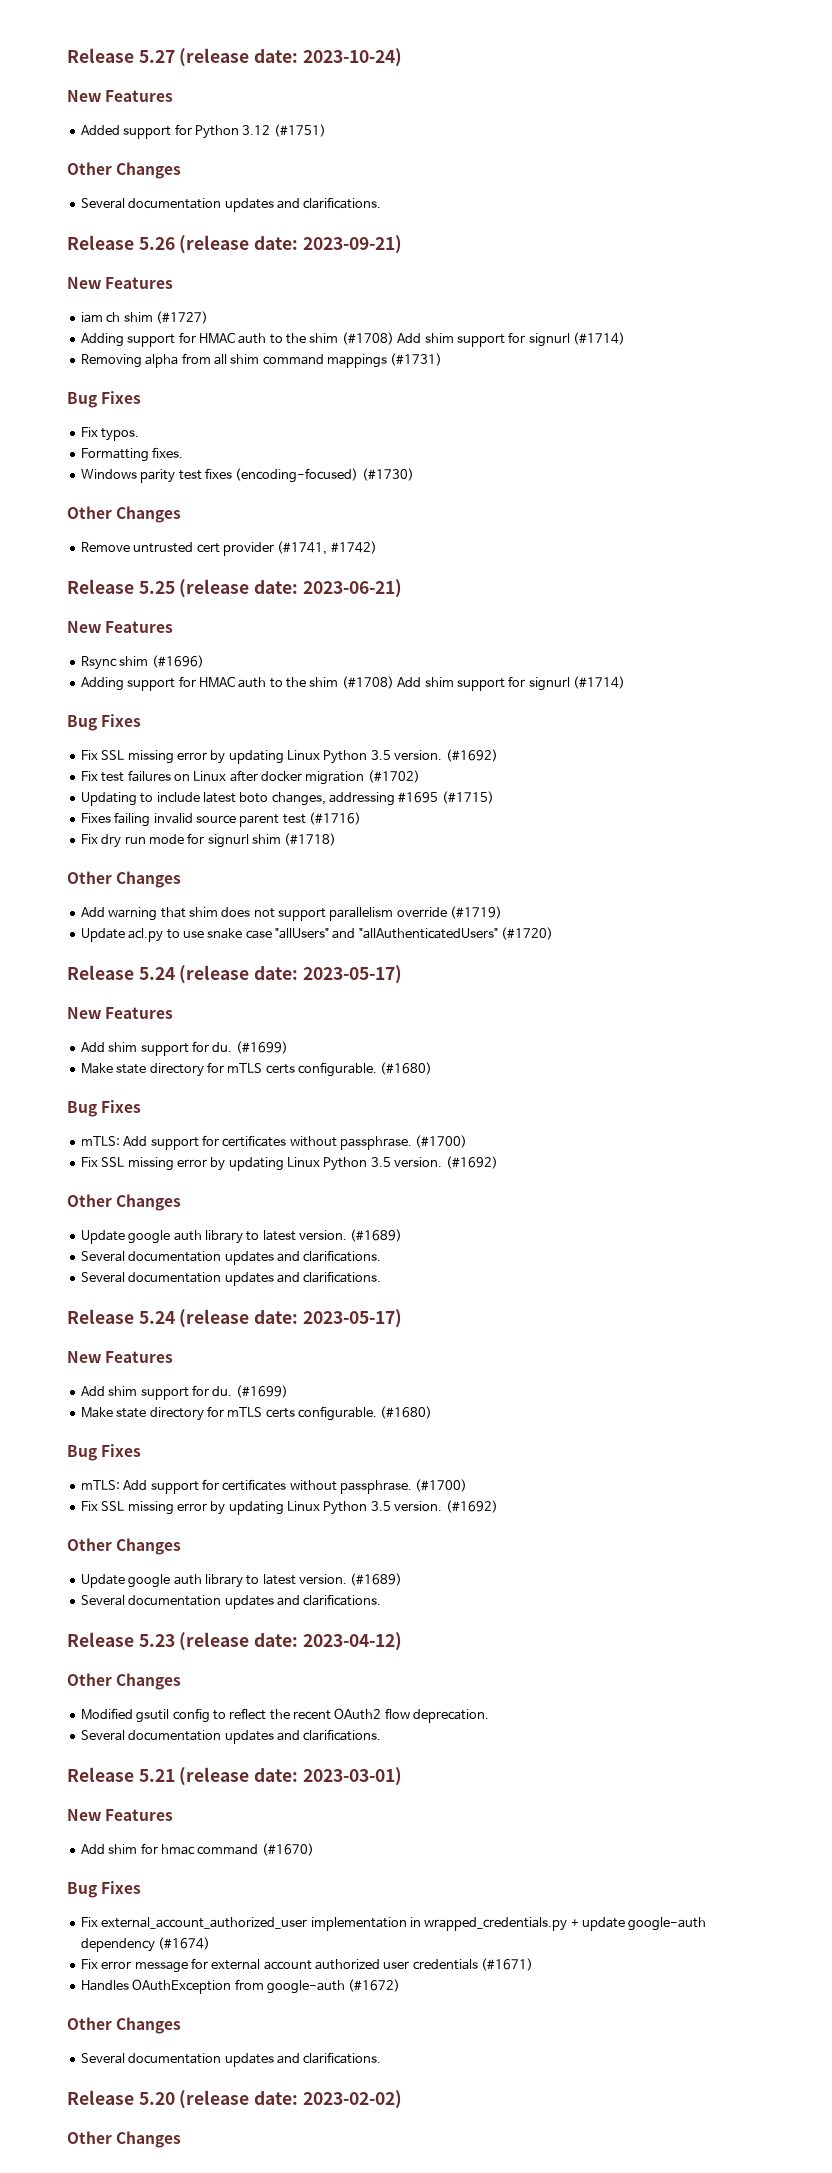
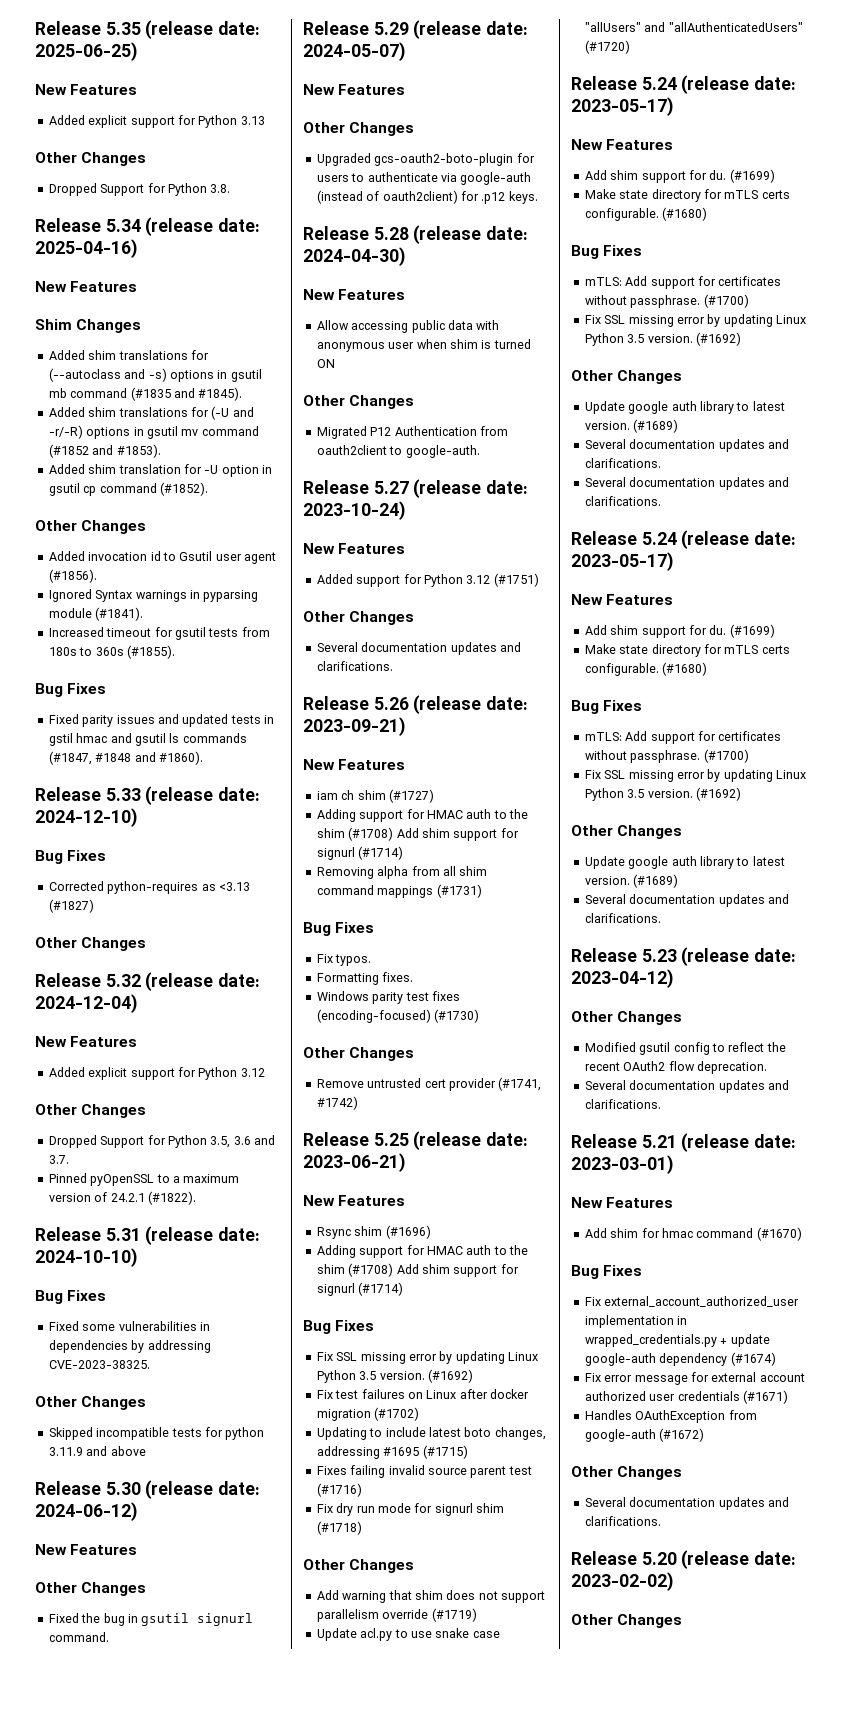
[67,48,134,63] Release -> [35,20,261,39] [35,42,138,61] [35,84,138,95] [48,115,265,128] [35,152,147,166] [48,183,231,196] [35,217,261,236] [35,239,138,258] [35,281,138,292] [35,319,142,333] [48,350,209,360] [48,368,262,382] [48,387,243,401] [48,406,254,420] [48,425,259,439] [48,444,161,458] [48,464,272,477] [48,482,208,496] [35,520,147,534] [48,551,276,564] [48,569,97,583] [48,589,259,602] [48,607,144,621] [48,627,270,640] [48,645,175,659] [35,683,107,697] [48,714,274,727] [48,733,247,746] [48,751,203,765] [35,786,261,805] [35,808,138,827] [35,850,107,864] [48,881,250,894] [48,899,94,913] [35,937,147,951] [35,972,261,991] [35,994,138,1013] [35,1036,138,1047] [48,1067,265,1080] [35,1104,147,1118] [48,1135,275,1148] [48,1155,69,1164] [48,1173,240,1186] [48,1191,196,1205] [35,1226,261,1245] [35,1248,138,1267] [35,1290,107,1304] [48,1321,210,1331] [48,1340,211,1353] [48,1360,150,1369] [35,1396,147,1410] [48,1427,265,1440] [48,1446,146,1456] [35,1480,261,1499] [35,1502,138,1521] [35,1544,138,1555] [35,1582,147,1596] [48,1613,254,1626] [48,1632,109,1642] [303,20,529,39] [303,42,406,61] [303,84,406,95] [303,122,415,136] [316,153,535,166] [316,172,532,185] [316,190,538,204] [303,225,529,244] [303,247,406,266] [303,289,406,300] [316,320,500,333] [316,339,531,352] [316,359,335,368] [303,395,415,409] [316,426,508,439] [316,445,480,458] [303,480,369,494] Release 5.35 (release date: 2025-06-25) // New Features // Added explicit support for Python 3.13 // Other Changes // Dropped Support for Python 3.8. // Release 5.34 (release date: 2025-04-16) // New Features // Shim Changes // Added shim translations for (--autoclass and -s) options in gsutil mb command (#1835 and #1845). // Added shim translations for (-U and -r/-R) options in gsutil mv command (#1852 and #1853). // Added shim translation for -U option in gsutil cp command (#1852). // Other Changes // Added invocation id to Gsutil user agent (#1856). // Ignored Syntax warnings in pyparsing module (#1841). // Increased timeout for gsutil tests from 180s to 360s (#1855). // Bug Fixes // Fixed parity issues and updated tests in gstil hmac and gsutil ls commands (#1847, #1848 and #1860). // Release 5.33 (release date: 2024-12-10) // Bug Fixes // Corrected python-requires as <3.13 (#1827) // Other Changes // Release 5.32 (release date: 2024-12-04) // New Features // Added explicit support for Python 3.12 // Other Changes // Dropped Support for Python 3.5, 3.6 and 3.7. // Pinned pyOpenSSL to a maximum version of 24.2.1 (#1822). // Release 5.31 (release date: 2024-10-10) // Bug Fixes // Fixed some vulnerabilities in dependencies by addressing CVE-2023-38325. // Other Changes // Skipped incompatible tests for python 3.11.9 and above // Release 5.30 (release date: 2024-06-12) // New Features // Other Changes // Fixed the bug in gsutil signurl command. // Release 5.29 (release date: 2024-05-07) // New Features // Other Changes // Upgraded gcs-oauth2-boto-plugin for users to authenticate via google-auth (instead of oauth2client) for .p12 keys. // Release 5.28 (release date: 2024-04-30) // New Features // Allow accessing public data with anonymous user when shim is turned ON // Other Changes // Migrated P12 Authentication from oauth2client to google-auth. // Release

